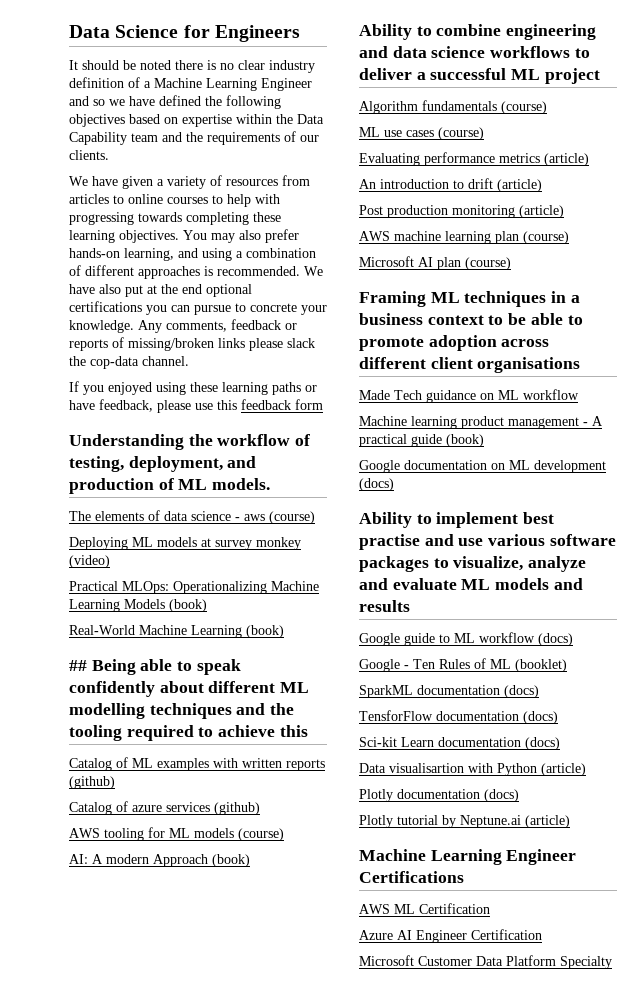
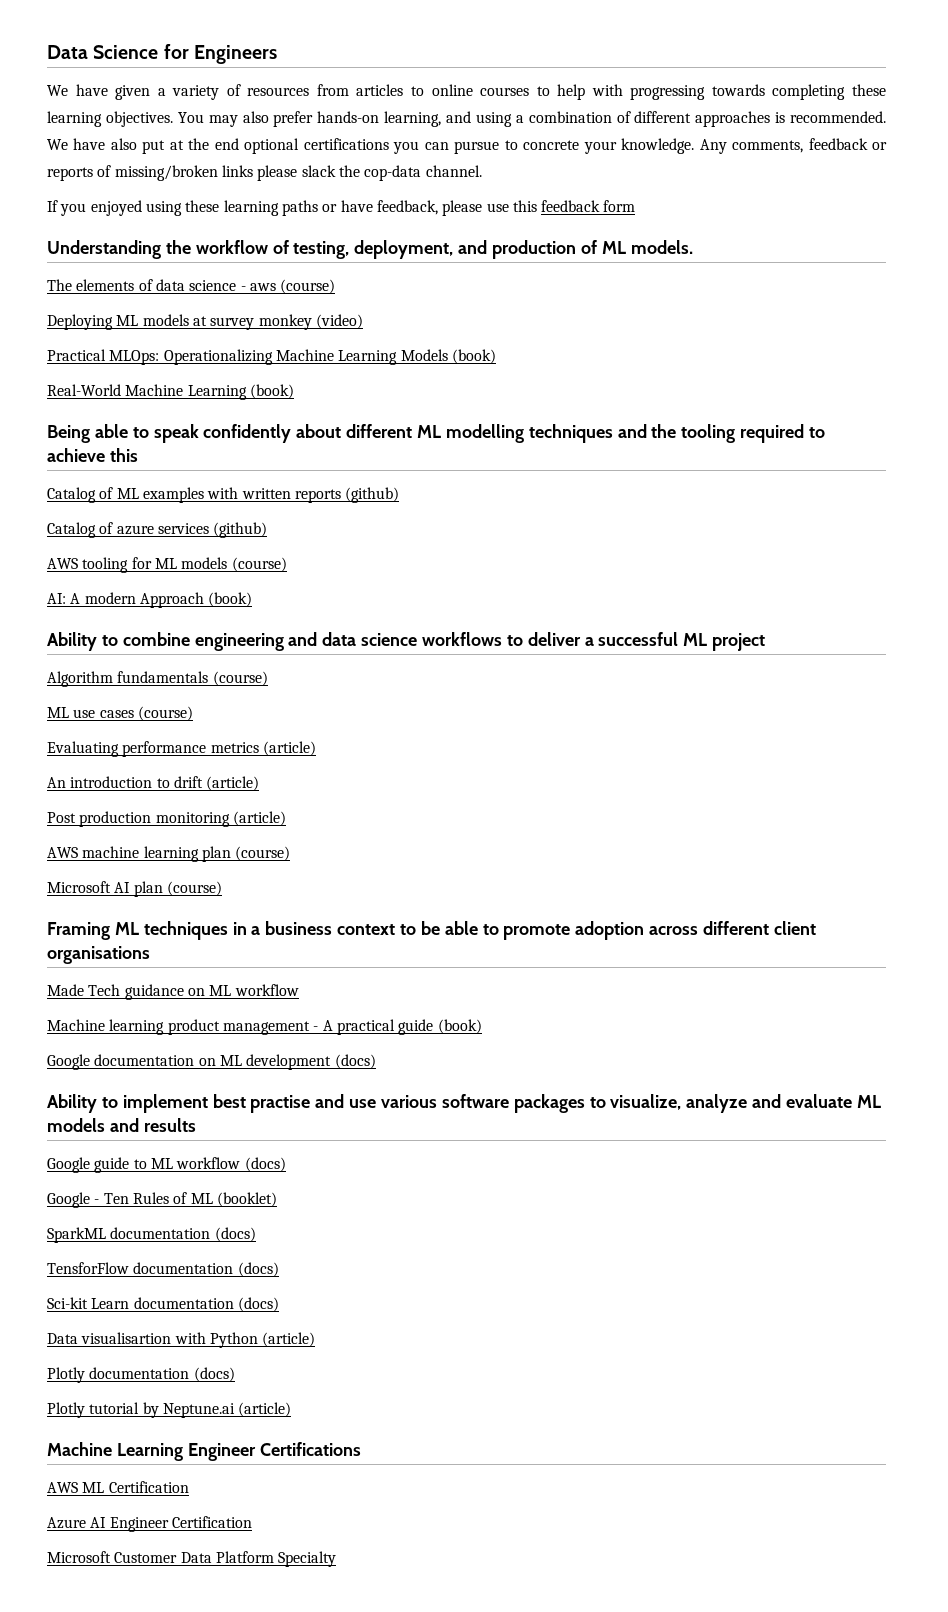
[69,60,315,73] [69,77,312,91] [69,95,281,109] [69,114,324,127] [69,131,319,145] [69,150,109,160] // It should be noted there is no clear industry definition of a Machine Learning Engineer and so we have defined the following objectives based on expertise within the Data Capability team and the requirements of our clients. -> (277, 54) none
[69,660,87,671] ## -> (294, 391) none

